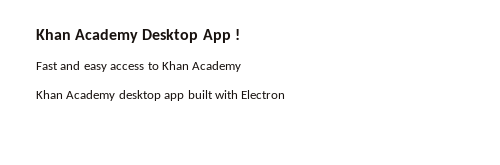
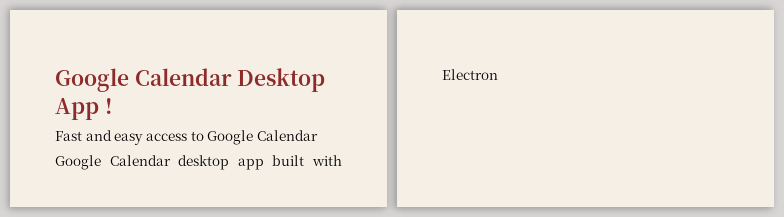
[36,29,139,43] Khan Academy -> [55,68,232,92] Google Calendar
[161,61,242,72] [36,90,116,101] Khan Academy // Khan Academy -> [207,130,318,145] [55,155,171,170] Google Calendar // Google Calendar

